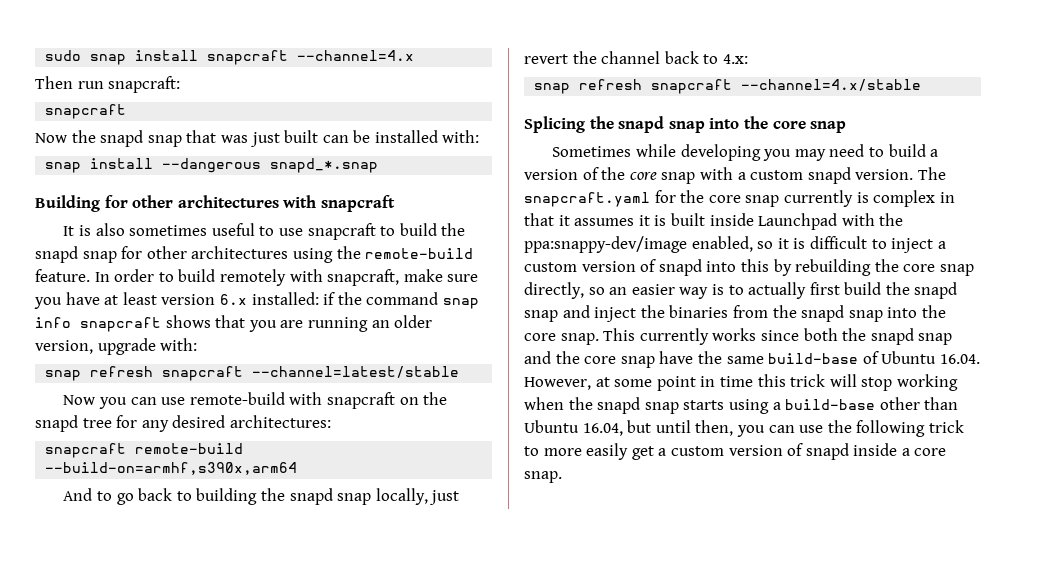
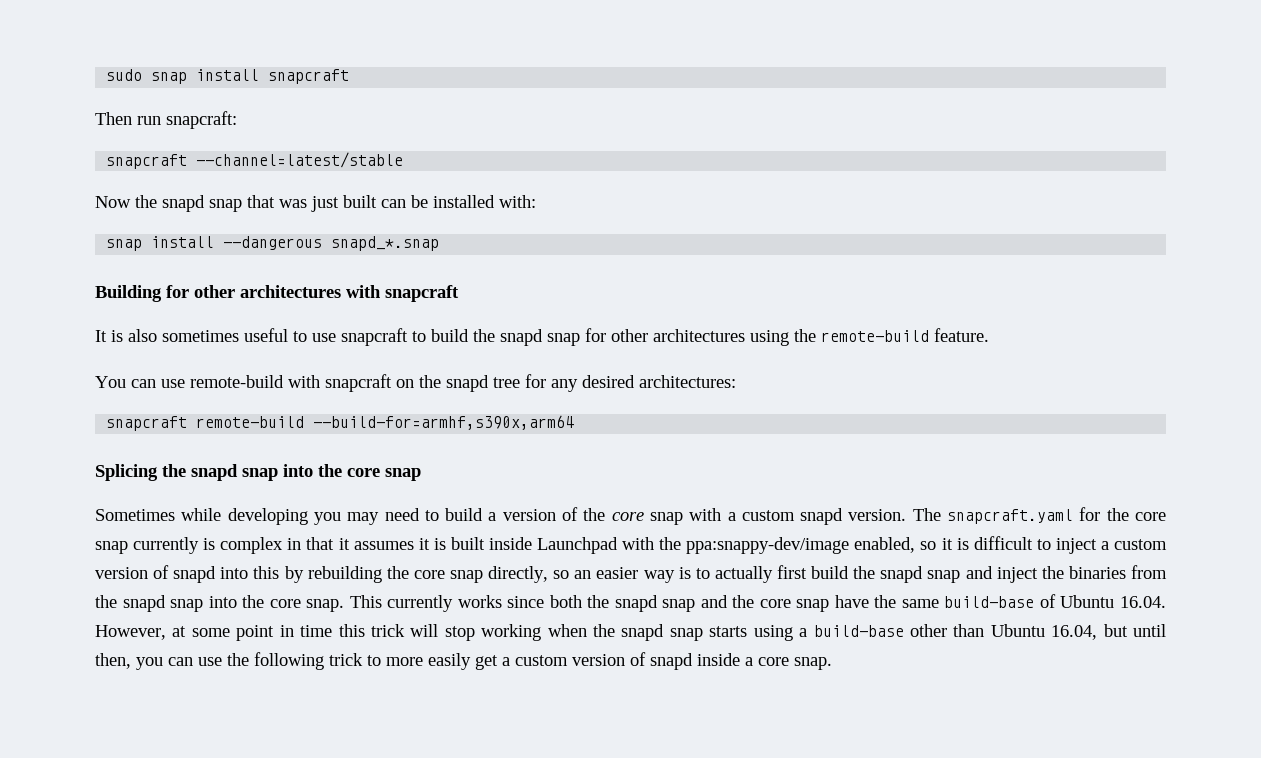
[297,50,415,61] --channel=4.x -> (350, 76) none
(127, 111) none -> [196,152,404,168] --channel=latest/stable
[94,269,479,286] [34,292,479,309] [35,315,433,332] [35,338,198,355] [45,366,460,381] [63,395,127,409] In order to build remotely with snapcraft, make sure you have at least version 6.x installed: if the command snap info snapcraft shows that you are running an older version, upgrade with: // snap refresh snapcraft --channel=latest/stable // Now you -> [95,376,126,388] // You
[45,462,298,475] [63,488,460,505] [524,51,748,64] [534,79,922,94] --build-on=armhf,s390x,arm64 // And to go back to building the snapd snap locally, just revert the channel back to 4.x: // snap refresh snapcraft --channel=4.x/stable -> [313,415,575,430] --build-for=armhf,s390x,arm64

